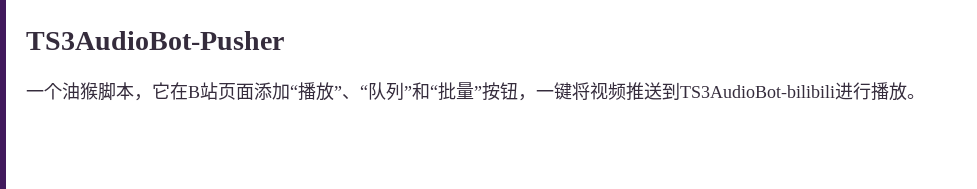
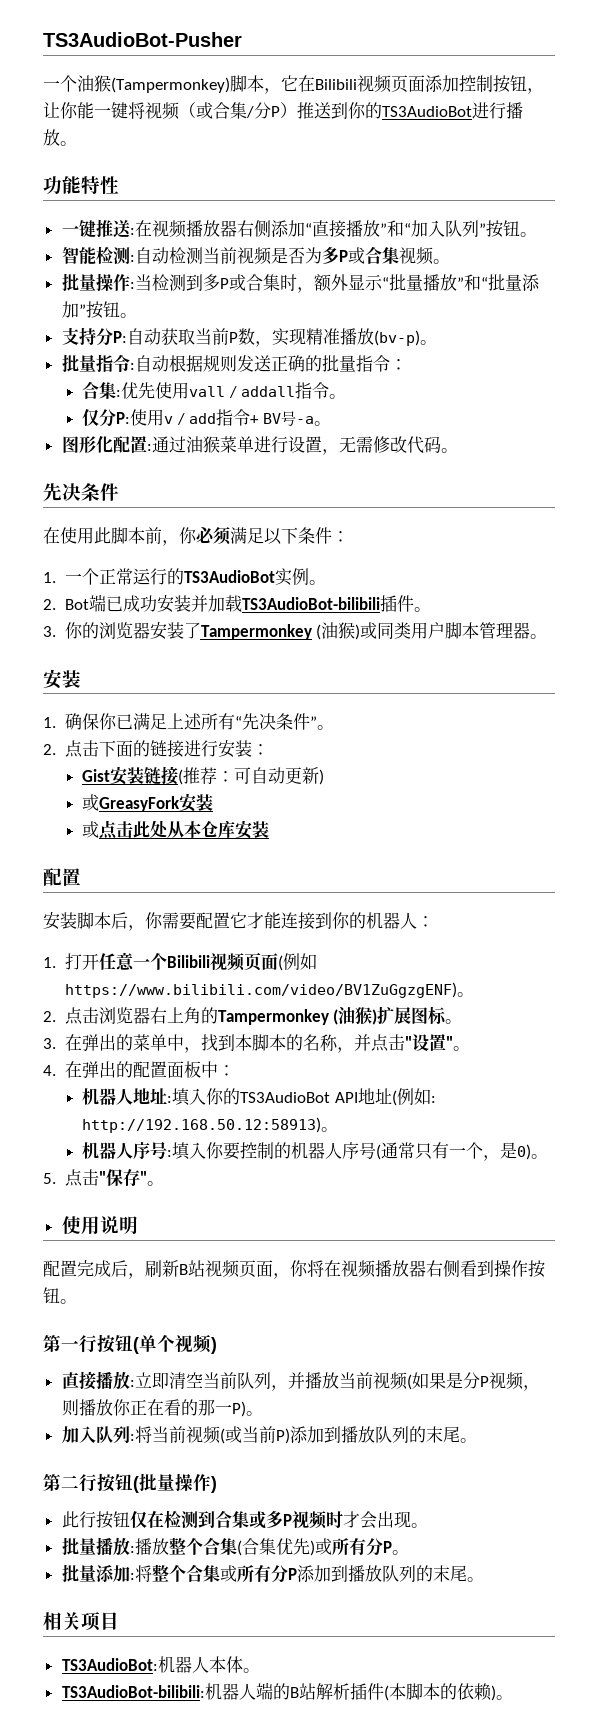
(98, 91) none -> [111,77,230,93] (Tampermonkey)
[188,82,404,101] B站页面添加“播放”、“队列 -> [315,75,544,94] [43,102,523,120] [43,129,77,146] [43,176,119,195] [61,219,537,238] [61,246,450,265] [61,273,457,293] Bilibili视频页面添加控制按钮，让你能一键将视频（或合集/分P）推送到你的TS3AudioBot进行播放。 // 功能特性 // 一键推送:在视频播放器右侧添加“直接播放”和“加入队列”按钮。 // 智能检测:自动检测当前视频是否为多P或合集视频。 // 批量操作:当检测到多P或合集时，额外显示“批量播放
[474,82,907,101] ”按钮，一键将视频推送到TS3AudioBot-bilibili进行播放 -> [521,274,540,291] [61,301,137,319] [61,327,437,347] [61,354,407,373] [82,381,347,399] [82,409,331,427] [61,436,458,455] [43,483,119,501] [43,526,349,546] [43,568,326,586] [43,594,431,613] [43,622,548,640] [43,669,81,689] [43,713,334,730] [43,740,269,758] [82,766,325,785] [82,793,214,812] [82,820,270,840] [43,868,81,886] [43,912,434,931] [43,952,317,971] [64,982,474,998] [43,1006,463,1025] [43,1034,470,1053] [43,1061,235,1078] [82,1088,436,1106] [82,1117,339,1133] [82,1142,549,1161] [43,1169,164,1187] [61,1216,138,1235] [43,1260,545,1279] [43,1287,77,1304] [43,1334,217,1354] [61,1371,540,1391] [61,1399,263,1417] [61,1426,477,1444] [43,1473,217,1493] [61,1510,428,1529] [61,1537,409,1556] [61,1564,484,1583] [43,1612,119,1631] [61,1656,260,1673] [61,1682,496,1701] 添加”按钮。 // 支持分P:自动获取当前P数，实现精准播放(bv-p)。 // 批量指令:自动根据规则发送正确的批量指令： // 合集:优先使用vall / addall指令。 // 仅分P:使用v / add指令+ BV号-a。 // 图形化配置:通过油猴菜单进行设置，无需修改代码。 // 先决条件 // 在使用此脚本前，你必须满足以下条件： // 1.一个正常运行的TS3AudioBot实例。 // 2. Bot端已成功安装并加载TS3AudioBot-bilibili插件。 // 3.你的浏览器安装了Tampermonkey (油猴)或同类用户脚本管理器。 // 安装 // 1.确保你已满足上述所有“先决条件”。 // 2.点击下面的链接进行安装： // Gist安装链接(推荐：可自动更新) // 或GreasyFork安装 // 或点击此处从本仓库安装 // 配置 // 安装脚本后，你需要配置它才能连接到你的机器人： // 1.打开任意一个Bilibili视频页面(例如https://www.bilibili.com/video/BV1ZuGgzgENF)。 // 2.点击浏览器右上角的Tampermonkey (油猴)扩展图标。 // 3.在弹出的菜单中，找到本脚本的名称，并点击"设置"。 // 4.在弹出的配置面板中： // 机器人地址:填入你的TS3AudioBot API地址(例如: http://192.168.50.12:58913)。 // 机器人序号:填入你要控制的机器人序号(通常只有一个，是0)。 // 5.点击"保存"。 // 使用说明 // 配置完成后，刷新B站视频页面，你将在视频播放器右侧看到操作按钮。 // 第一行按钮(单个视频) // 直接播放:立即清空当前队列，并播放当前视频(如果是分P视频，则播放你正在看的那一P)。 // 加入队列:将当前视频(或当前P)添加到播放队列的末尾。 // 第二行按钮(批量操作) // 此行按钮仅在检测到合集或多P视频时才会出现。 // 批量播放:播放整个合集(合集优先)或所有分P。 // 批量添加:将整个合集或所有分P添加到播放队列的末尾。 // 相关项目 // TS3AudioBot:机器人本体。 // TS3AudioBot-bilibili:机器人端的B站解析插件(本脚本的依赖)

